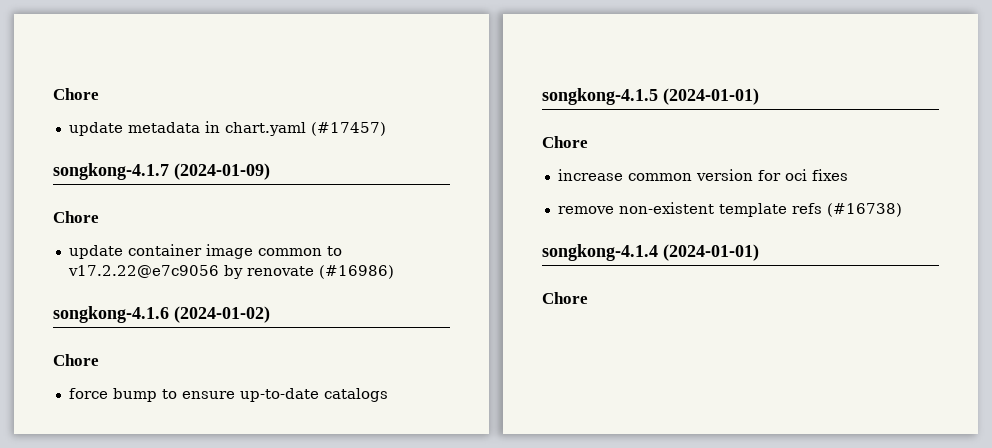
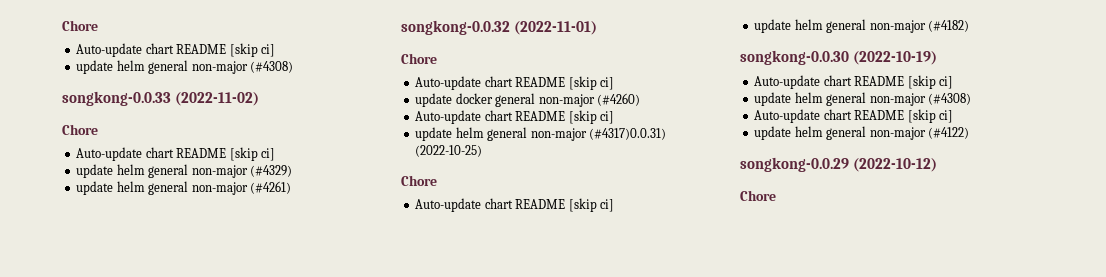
[53,88,99,100] [68,121,386,136] [53,163,270,180] [53,211,99,223] [68,244,342,259] [67,265,394,279] [53,306,270,323] [53,354,99,366] [68,388,388,402] [542,88,759,105] [542,136,588,148] [557,169,848,181] [557,202,902,217] [542,244,759,261] Chore // update metadata in chart.yaml (#17457) // songkong-4.1.7 (2024-01-09) // Chore // update container image common to v17.2.22@e7c9056 by renovate (#16986) // songkong-4.1.6 (2024-01-02) // Chore // force bump to ensure up-to-date catalogs // songkong-4.1.5 (2024-01-01) // Chore // increase common version for oci fixes // remove non-existent template refs (#16738) // songkong-4.1.4 (2024-01-01) -> [62,20,98,31] [76,43,276,57] [76,60,294,74] [62,91,260,106] [62,124,98,135] [76,147,276,161] [76,164,293,178] [76,181,292,195] [401,20,598,35] [401,53,437,64] [415,76,615,90] [415,93,641,107] [415,110,615,124] [415,127,667,141] [415,145,483,157] [401,175,437,186] [415,198,615,212] [754,19,970,33] [740,50,938,65] [754,75,954,89] [754,92,972,106] [754,109,954,123] [754,126,970,140] [740,157,938,172] Chore // Auto-update chart README [skip ci] // update helm general non-major (#4308) // songkong-0.0.33 (2022-11-02) // Chore // Auto-update chart README [skip ci] // update helm general non-major (#4329) // update helm general non-major (#4261) // songkong-0.0.32 (2022-11-01) // Chore // Auto-update chart README [skip ci] // update docker general non-major (#4260) // Auto-update chart README [skip ci] // update helm general non-major (#4317)0.0.31) (2022-10-25) // Chore // Auto-update chart README [skip ci] // update helm general non-major (#4182) // songkong-0.0.30 (2022-10-19) // Auto-update chart README [skip ci] // update helm general non-major (#4308) // Auto-update chart README [skip ci] // update helm general non-major (#4122) // songkong-0.0.29 (2022-10-12)

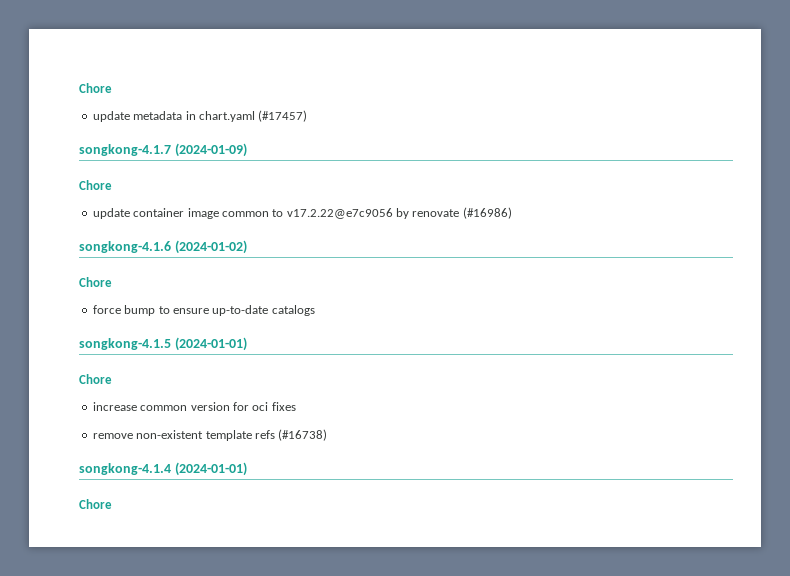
[62,20,98,31] [76,43,276,57] [76,60,294,74] [62,91,260,106] [62,124,98,135] [76,147,276,161] [76,164,293,178] [76,181,292,195] [401,20,598,35] [401,53,437,64] [415,76,615,90] [415,93,641,107] [415,110,615,124] [415,127,667,141] [415,145,483,157] [401,175,437,186] [415,198,615,212] [754,19,970,33] [740,50,938,65] [754,75,954,89] [754,92,972,106] [754,109,954,123] [754,126,970,140] [740,157,938,172] Chore // Auto-update chart README [skip ci] // update helm general non-major (#4308) // songkong-0.0.33 (2022-11-02) // Chore // Auto-update chart README [skip ci] // update helm general non-major (#4329) // update helm general non-major (#4261) // songkong-0.0.32 (2022-11-01) // Chore // Auto-update chart README [skip ci] // update docker general non-major (#4260) // Auto-update chart README [skip ci] // update helm general non-major (#4317)0.0.31) (2022-10-25) // Chore // Auto-update chart README [skip ci] // update helm general non-major (#4182) // songkong-0.0.30 (2022-10-19) // Auto-update chart README [skip ci] // update helm general non-major (#4308) // Auto-update chart README [skip ci] // update helm general non-major (#4122) // songkong-0.0.29 (2022-10-12) -> [79,83,112,93] [92,110,308,122] [79,143,247,157] [79,180,112,190] [92,207,512,219] [79,240,247,254] [79,277,112,287] [92,305,315,316] [79,337,247,351] [79,374,112,384] [92,402,296,411] [92,429,328,441] [79,462,247,476] Chore // update metadata in chart.yaml (#17457) // songkong-4.1.7 (2024-01-09) // Chore // update container image common to v17.2.22@e7c9056 by renovate (#16986) // songkong-4.1.6 (2024-01-02) // Chore // force bump to ensure up-to-date catalogs // songkong-4.1.5 (2024-01-01) // Chore // increase common version for oci fixes // remove non-existent template refs (#16738) // songkong-4.1.4 (2024-01-01)

